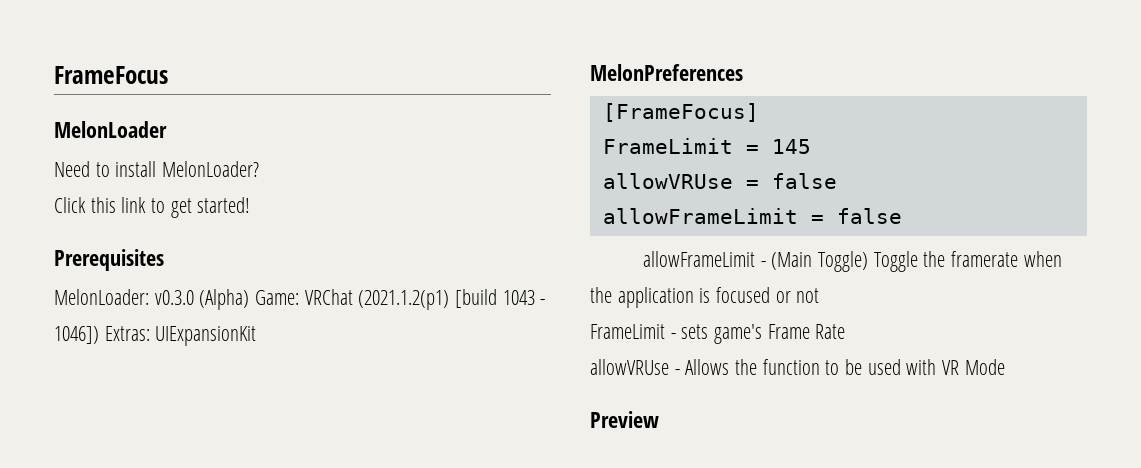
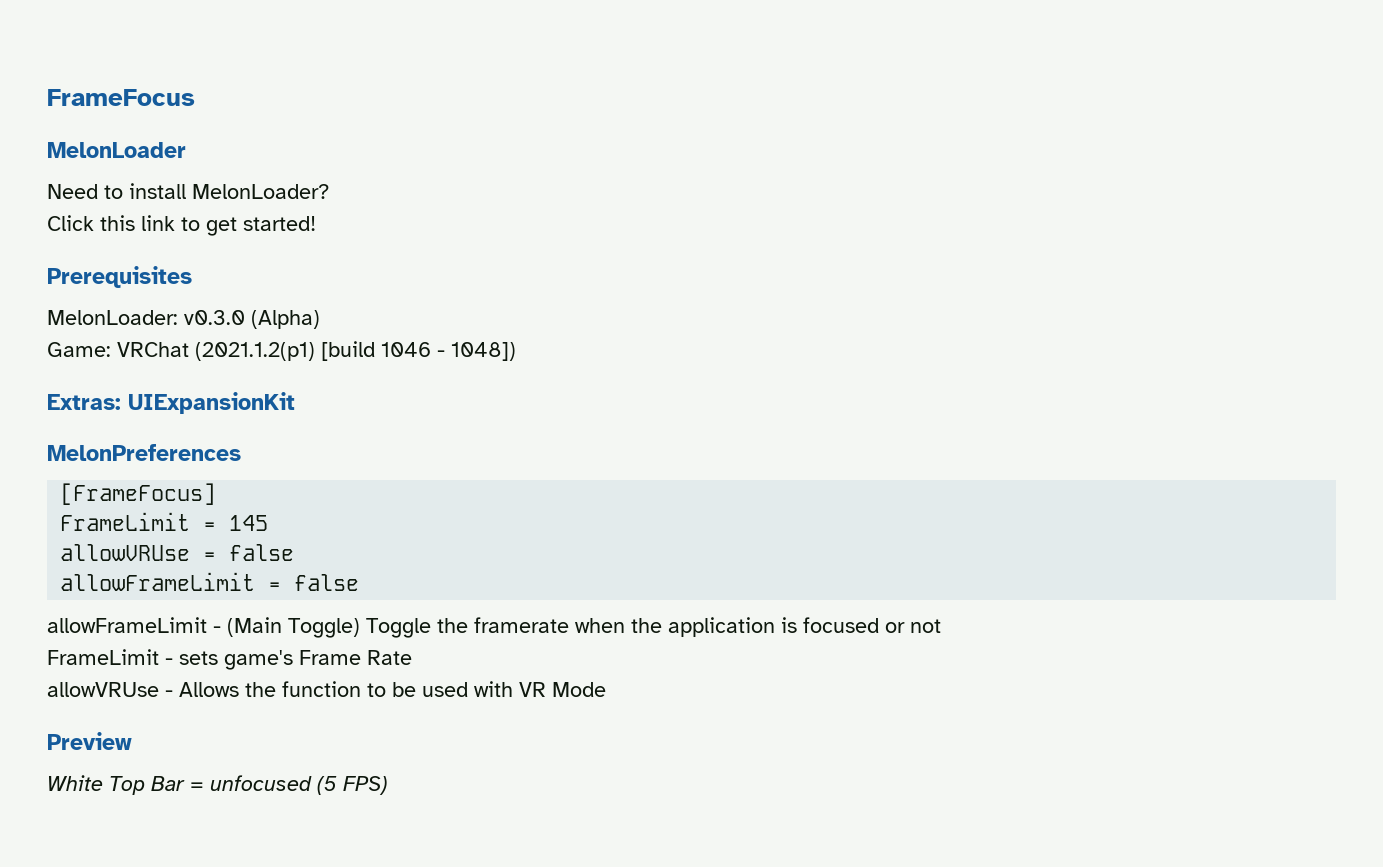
(250, 299) none -> (320, 319) //
[502,290,546,305] [54,326,99,344] 1043 - 1046]) -> [381,342,516,361] 1046 - 1048]) //
(659, 419) none -> [47,775,388,795] // White Top Bar = unfocused (5 FPS)

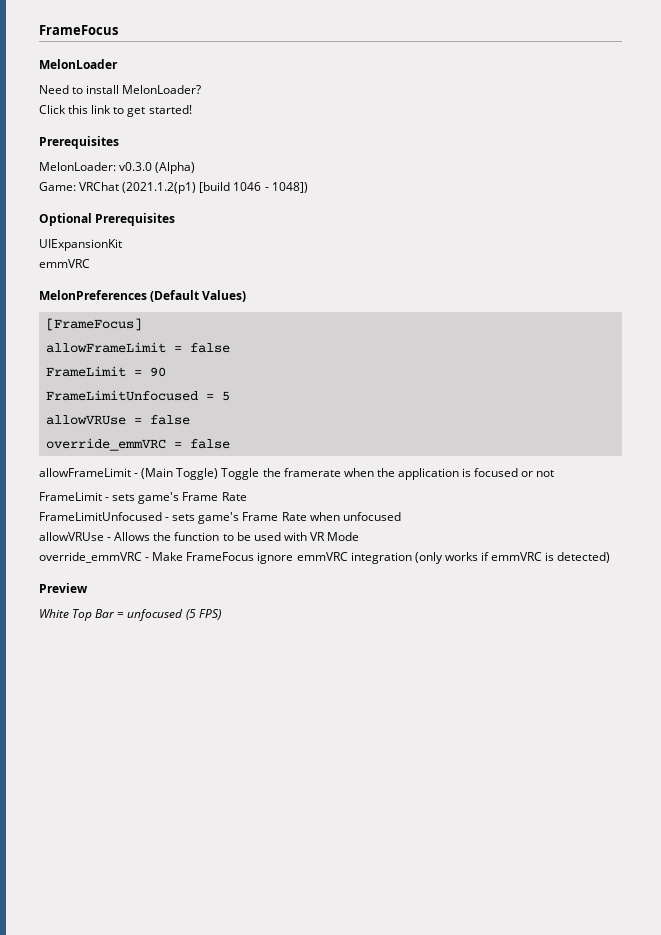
[47,394,121,410] Extras: -> [39,213,176,226] Optional Prerequisites //
(295, 403) none -> [39,259,90,268] // emmVRC
(241, 452) none -> [150,290,247,302] (Default Values)
(217, 494) none -> [45,342,230,353] // allowFrameLimit = false
[229,515,269,531] 145 -> [149,367,166,377] [45,390,230,401] 90 // FrameLimitUnfocused = 5
[60,572,256,591] allowFrameLimit -> [45,438,166,451] override_emmVRC
(412, 657) none -> [39,512,401,524] // FrameLimitUnfocused - sets game's Frame Rate when unfocused
(606, 689) none -> [39,552,611,564] // override_emmVRC - Make FrameFocus ignore emmVRC integration (only works if emmVRC is detected)

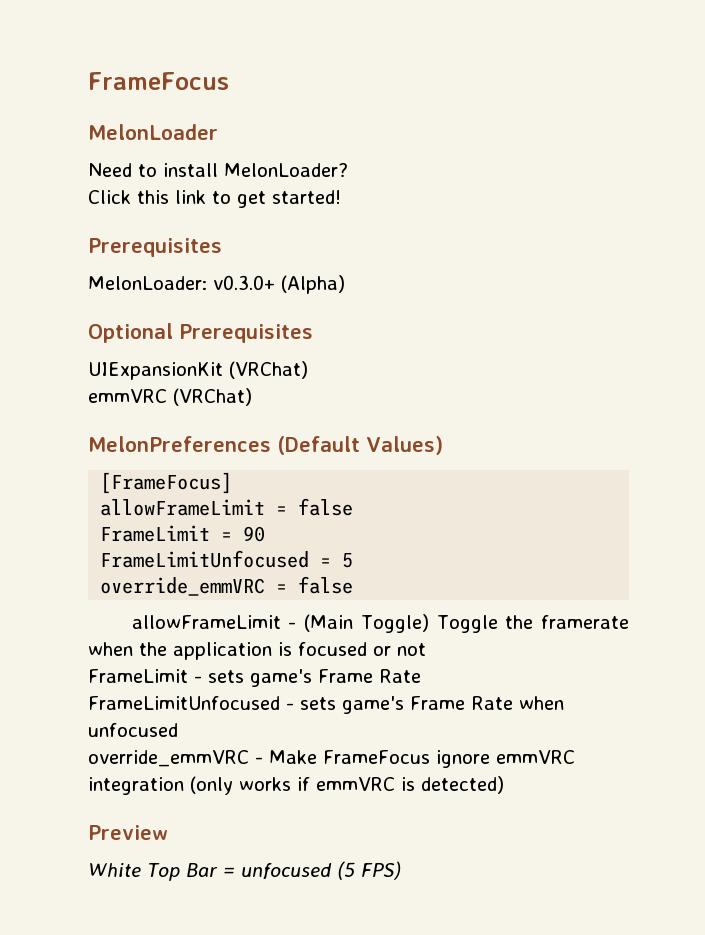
[119,162,153,171] v0.3.0 -> [213,275,275,290] v0.3.0+
[39,182,308,194] // Game: VRChat (2021.1.2(p1) [build 1046 - 1048]) -> (345, 284) none
[39,259,90,268] // emmVRC -> [229,361,308,379] [88,388,252,406] (VRChat) // emmVRC (VRChat)
[45,415,190,425] // allowVRUse = false -> (354, 560) none
[39,532,360,541] // allowVRUse - Allows the function to be used with VR Mode -> (178, 730) none

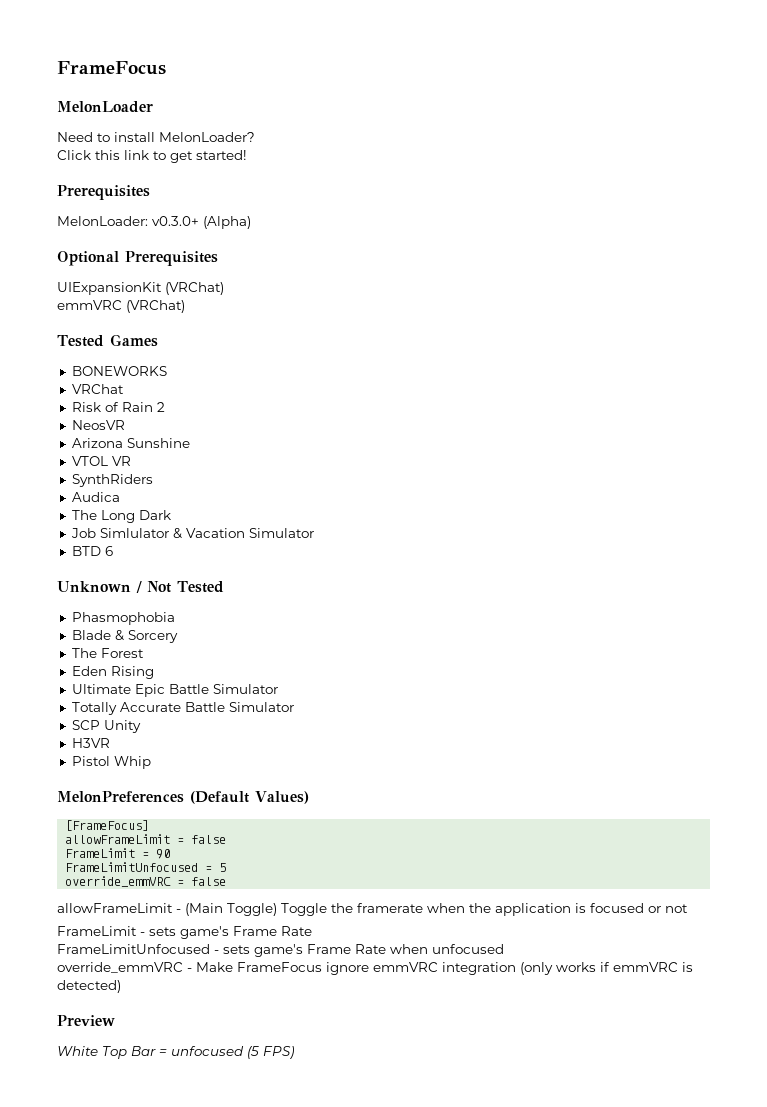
(252, 397) none -> [57,334,158,347] [71,366,167,376] [71,384,124,394] [71,402,165,412] [71,420,125,430] [71,438,190,448] [71,456,131,466] [71,474,153,487] [71,492,120,502] [71,510,171,523] [70,528,314,539] [71,546,113,556] [57,581,224,593] [71,612,175,625] [71,630,178,643] [71,648,144,658] [71,666,154,679] [71,684,278,697] [71,702,294,715] [71,720,141,733] [71,738,110,748] [71,756,151,769] // Tested Games // BONEWORKS // VRChat // Risk of Rain 2 // NeosVR // Arizona Sunshine // VTOL VR // SynthRiders // Audica // The Long Dark // Job Simlulator & Vacation Simulator // BTD 6 // Unknown / Not Tested // Phasmophobia // Blade & Sorcery // The Forest // Eden Rising // Ultimate Epic Battle Simulator // Totally Accurate Battle Simulator // SCP Unity // H3VR // Pistol Whip

